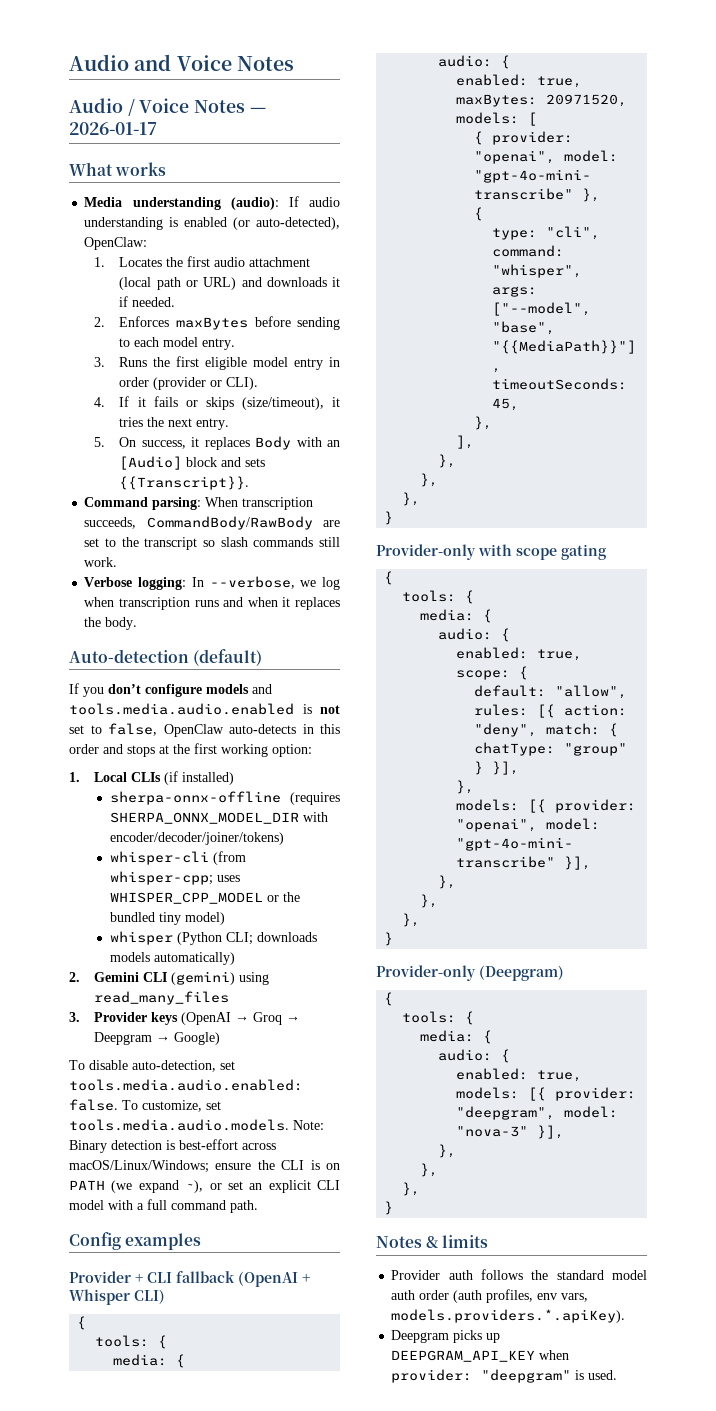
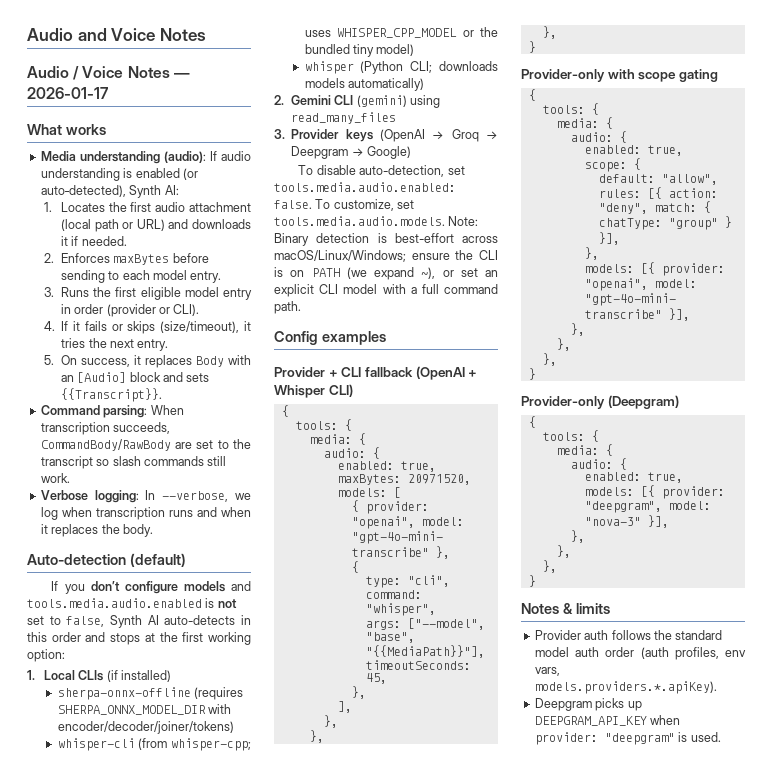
[84,237,148,250] OpenClaw: -> [129,185,179,198] Synth AI:
[163,724,224,737] OpenClaw -> [110,615,159,628] Synth AI

